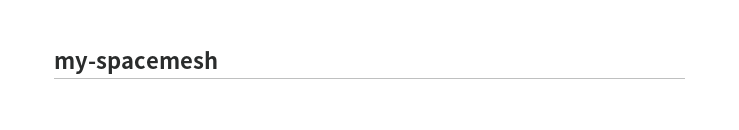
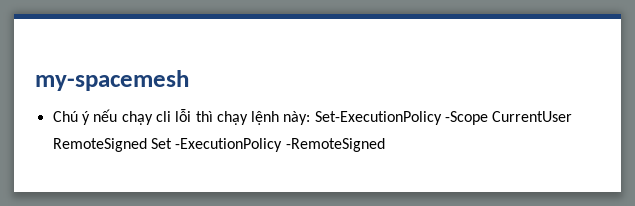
(218, 62) none -> [52,109,573,125] [52,138,385,152] // Chú ý nếu chạy cli lỗi thì chạy lệnh này: Set-ExecutionPolicy -Scope CurrentUser RemoteSigned Set -ExecutionPolicy -RemoteSigned

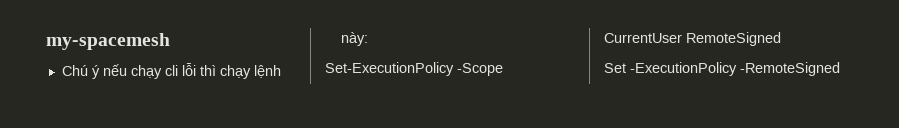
(311, 118) none -> (368, 39) //
(147, 145) none -> (781, 39) //

